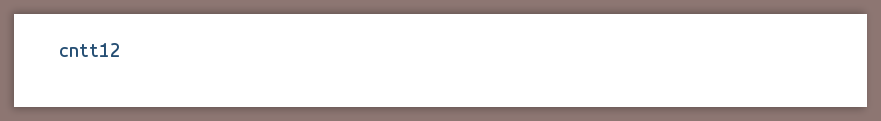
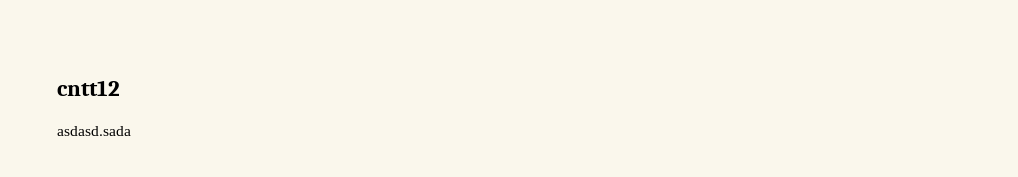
(121, 50) none -> [57,126,131,136] // asdasd.sada

